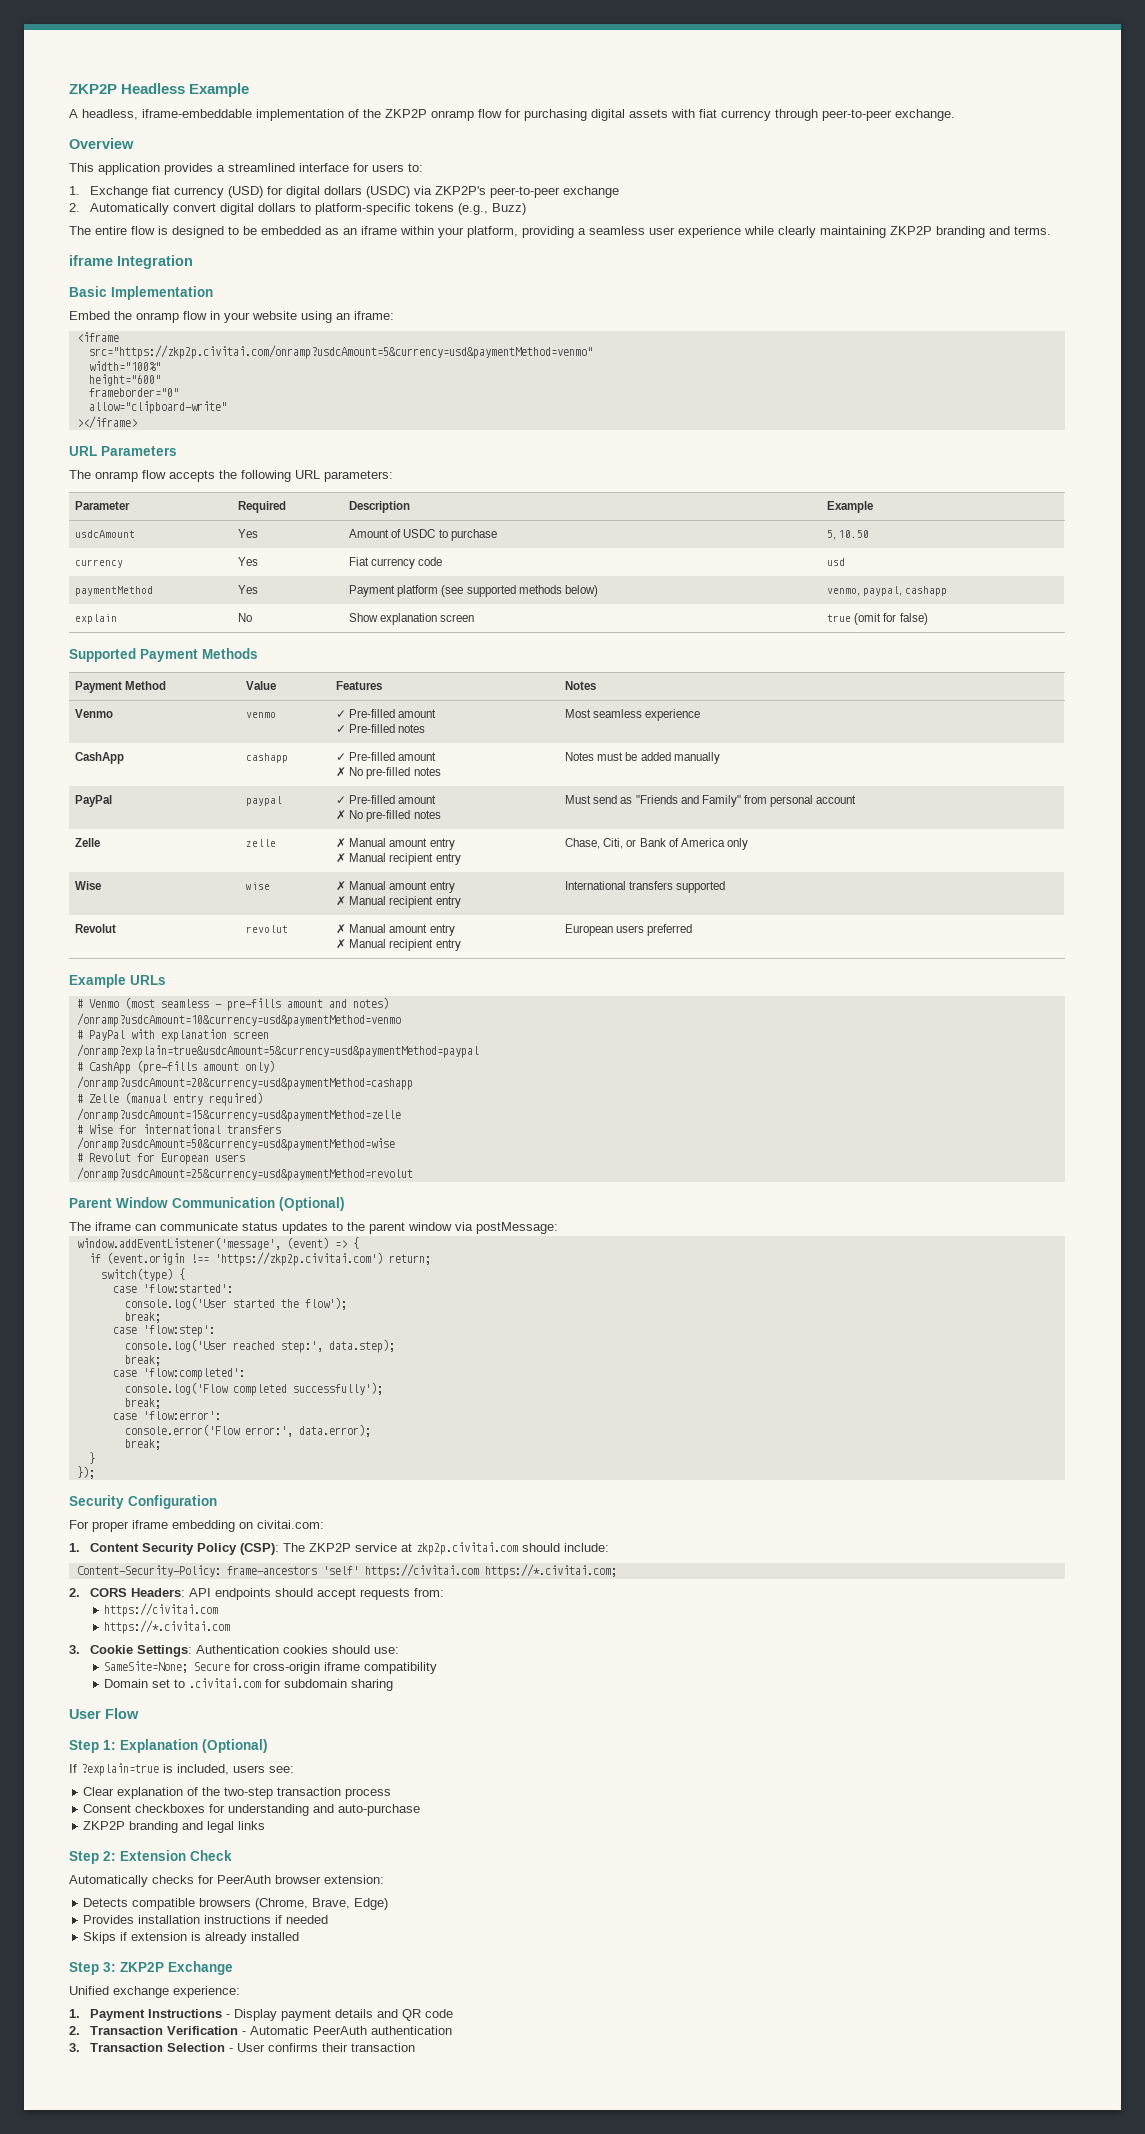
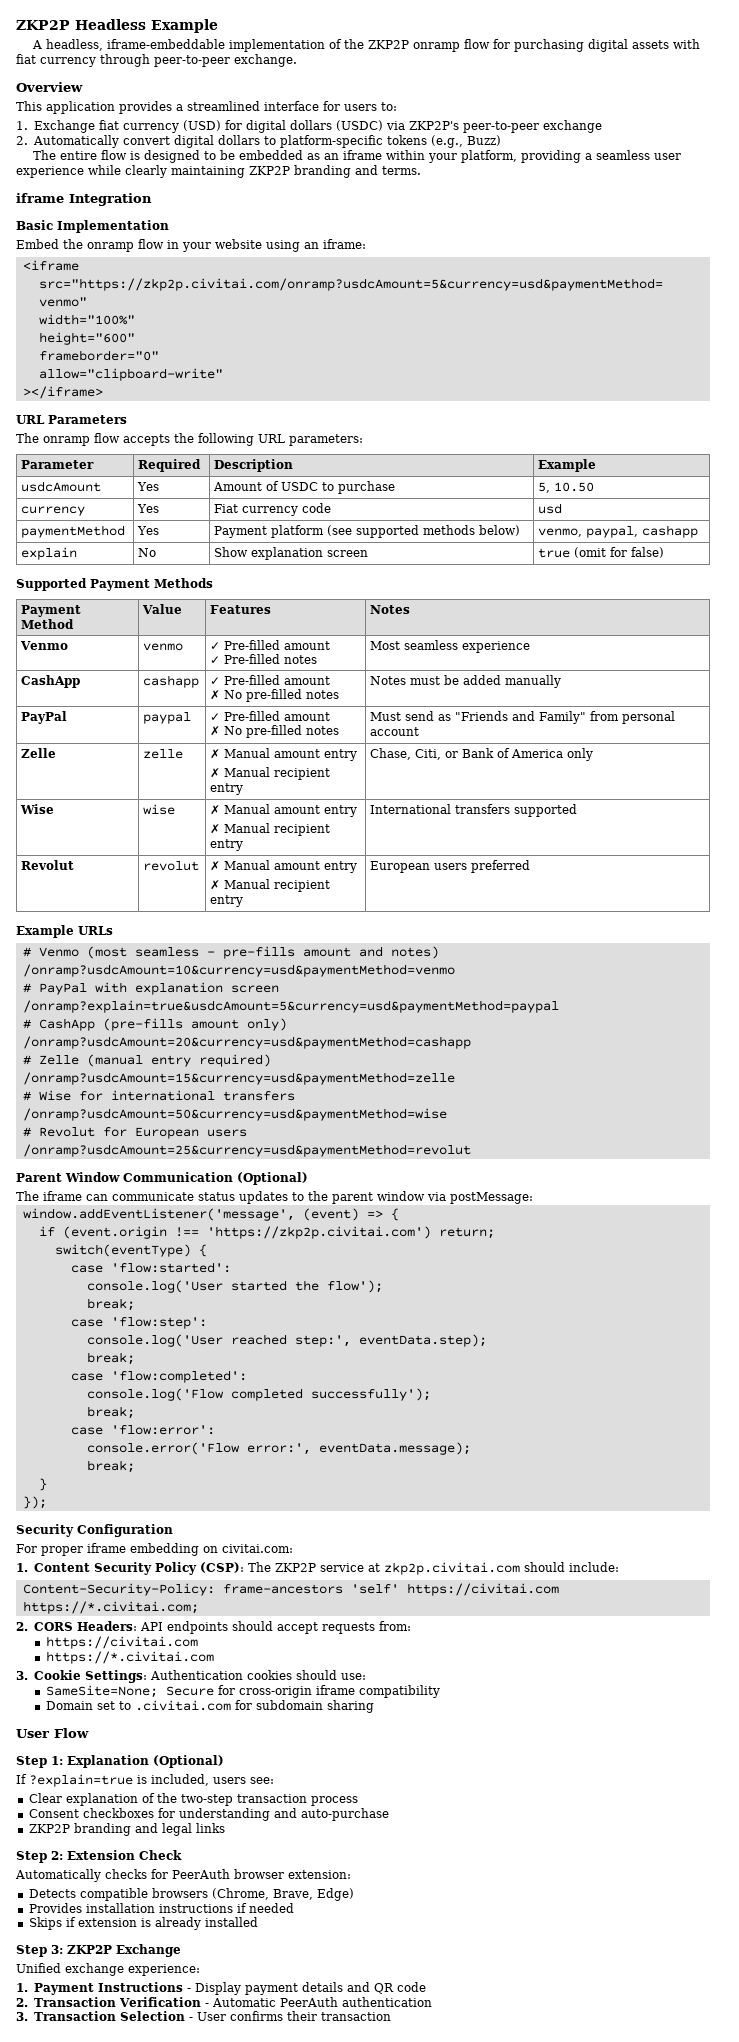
[100,1268,173,1282] switch(type) -> [54,1244,191,1257] switch(eventType)
[328,1339,395,1353] data.step); -> [358,1334,487,1347] eventData.step);
[298,1424,371,1437] data.error); -> [318,1442,471,1455] eventData.message);

